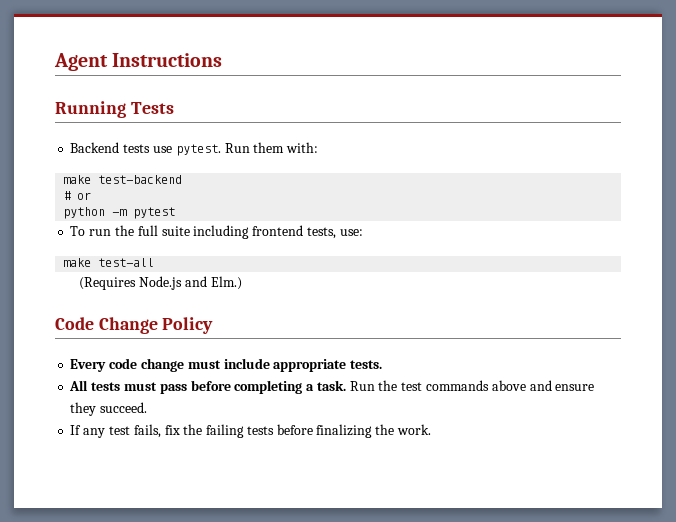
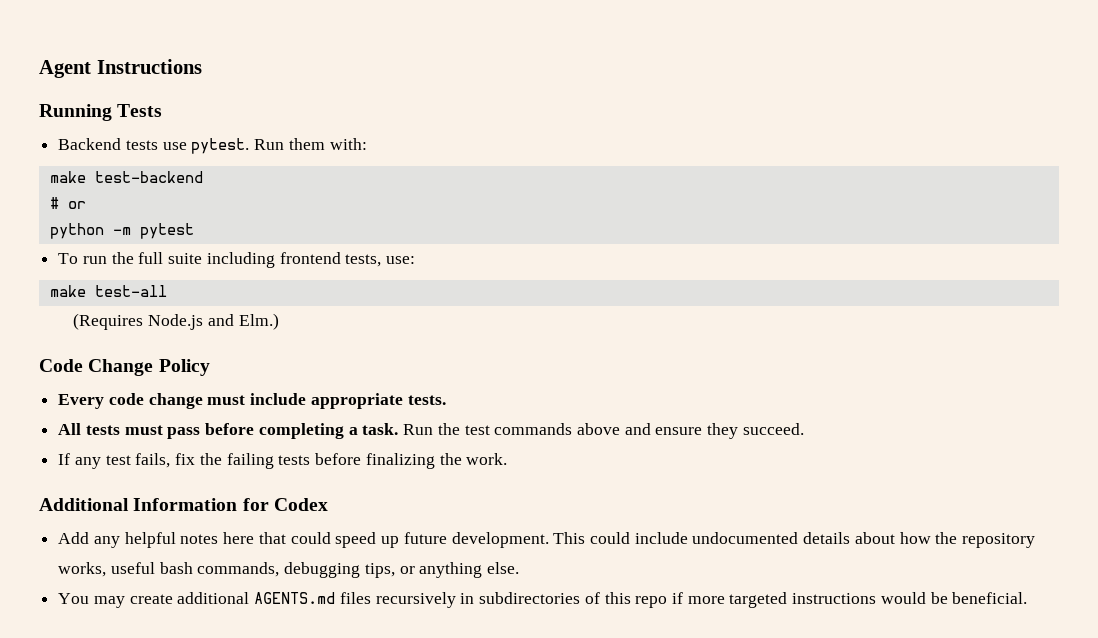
(431, 429) none -> [39,498,328,511] [58,532,1036,548] [58,562,520,578] [58,592,1028,608] // Additional Information for Codex // Add any helpful notes here that could speed up future development. This could include undocumented details about how the repository works, useful bash commands, debugging tips, or anything else. // You may create additional AGENTS.md files recursively in subdirectories of this repo if more targeted instructions would be beneficial.

